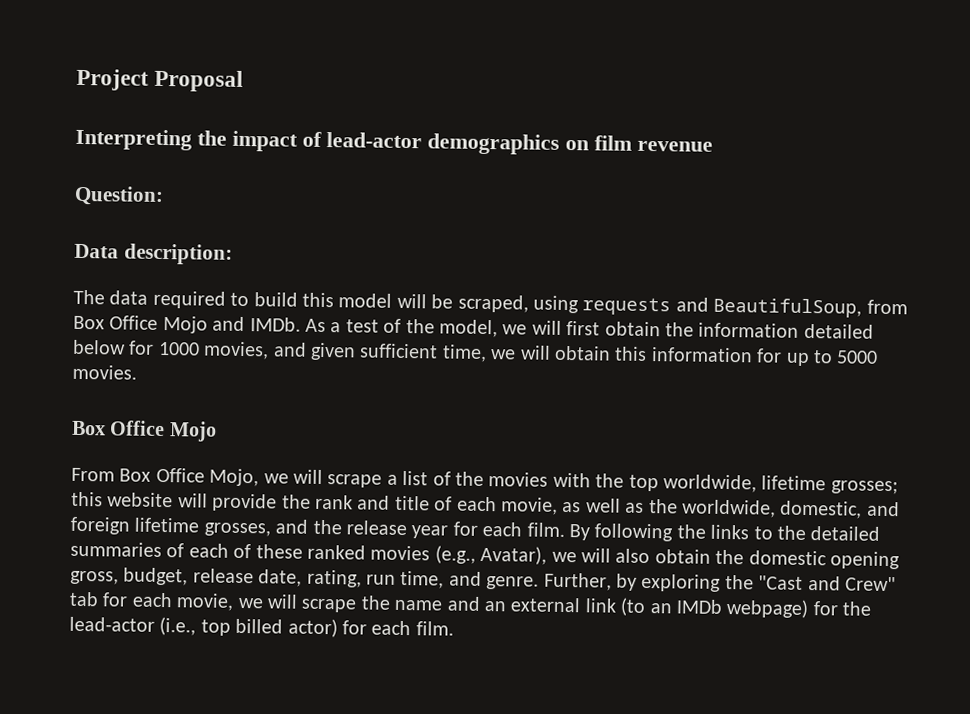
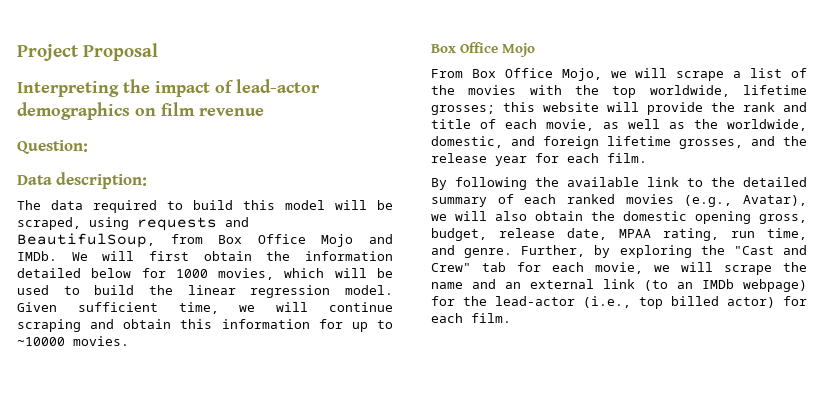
[305,318,528,338] As a test of the model, we -> [71,252,88,261] We
[272,342,356,361] and given -> [284,268,393,278] [17,285,393,298] [17,302,57,312] which will be used to build the linear regression model. Given
(551, 352) none -> [329,302,394,312] [17,319,115,332] continue scraping and
[836,350,879,364] 5000 -> [17,337,65,346] ∼10000
(565, 530) none -> (647, 158) //
[710,524,750,540] links -> [567,177,679,187] available link
[70,541,303,559] summaries of each of these -> [431,194,557,207] summary of each
(303, 578) none -> [619,229,651,238] MPAA

